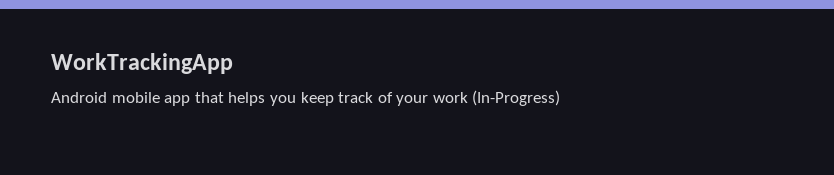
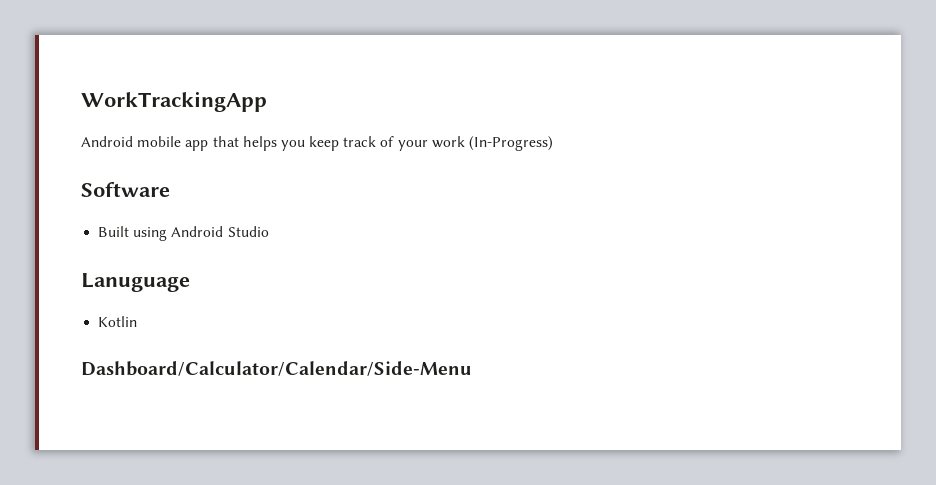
(561, 98) none -> [81,182,170,197] [98,226,269,241] [81,273,190,292] [98,316,138,327] [81,361,472,376] // Software // Built using Android Studio // Lanuguage // Kotlin // Dashboard/Calculator/Calendar/Side-Menu

